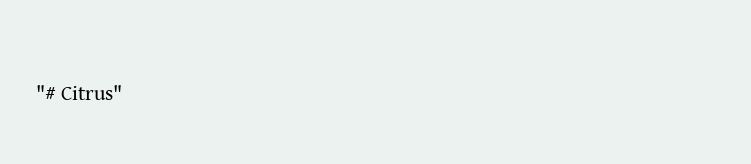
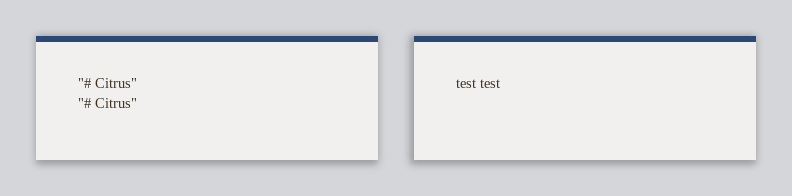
[36,85,122,100] "# Citrus" -> [78,78,137,88] [78,98,137,108] [456,79,500,88] "# Citrus" // "# Citrus" // test test

